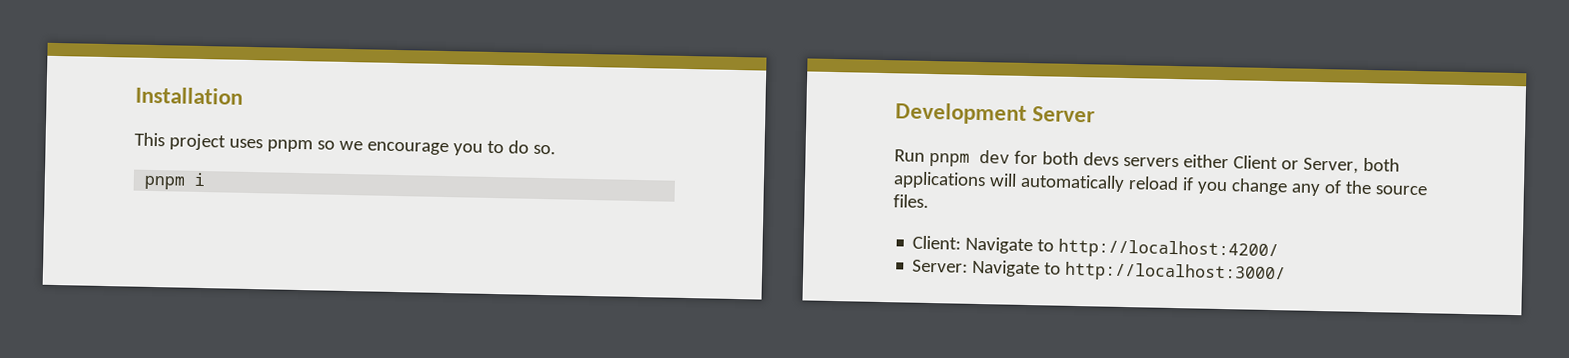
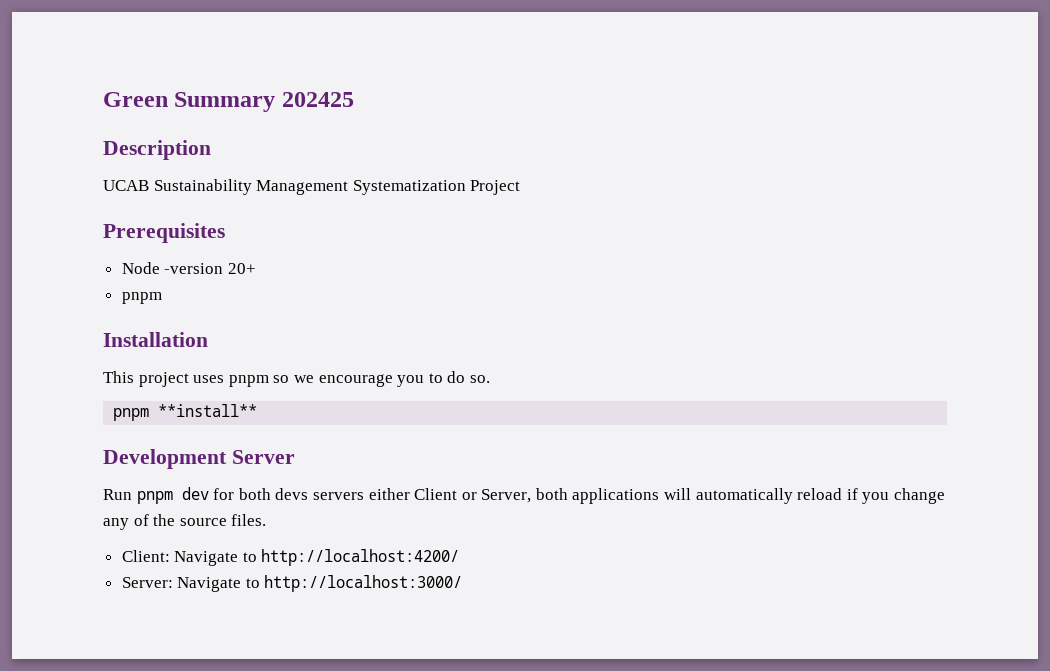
(135, 95) none -> [103,92,354,112] [103,140,211,160] [103,179,521,195] [103,223,225,243] [121,262,256,274] [121,292,162,304] Green Summary 202425 // Description // UCAB Sustainability Management Systematization Project // Prerequisites // Node -version 20+ // pnpm //
[194,172,206,187] i -> [158,404,258,417] **install**

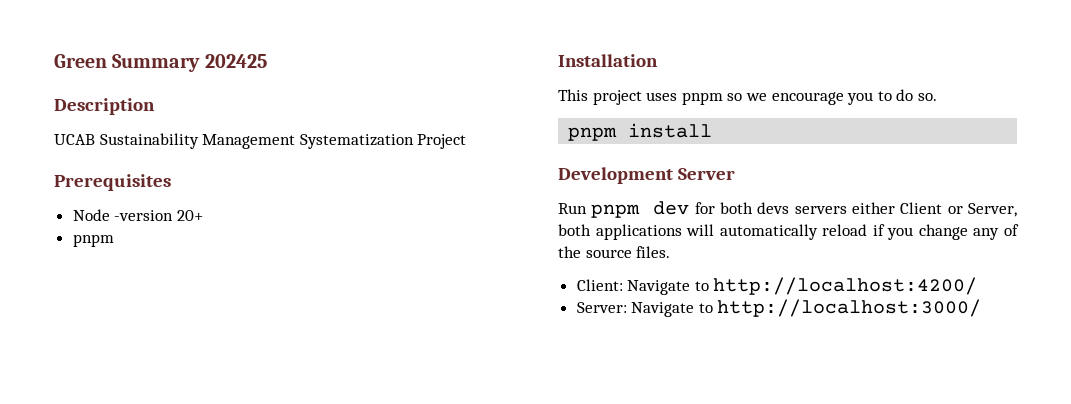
[158,404,258,417] **install** -> [628,123,713,138] install

